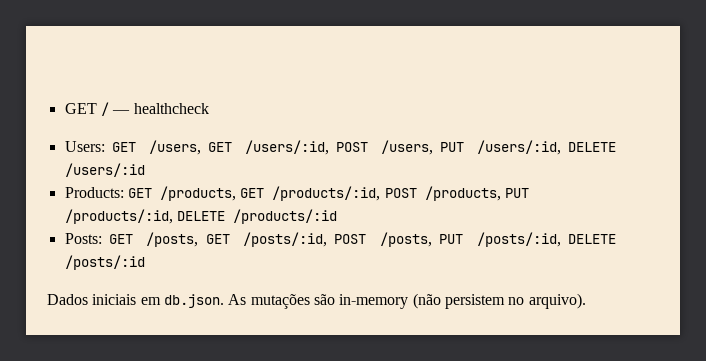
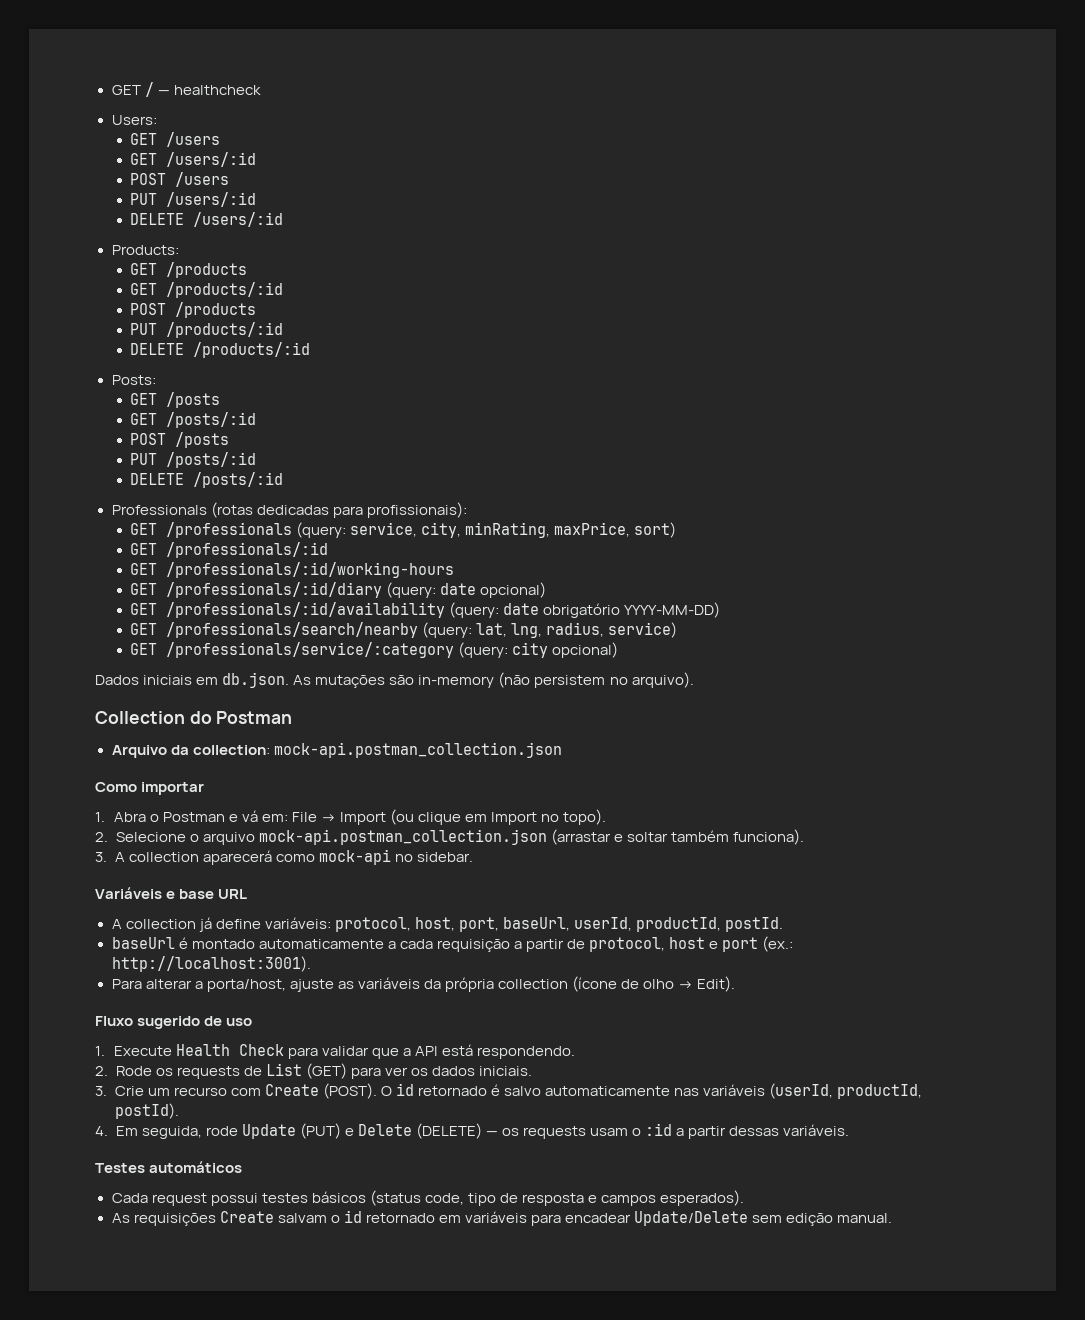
[111,140,616,155] [64,163,145,177] [64,186,529,201] [64,209,337,224] [64,232,616,247] [64,255,145,270] GET /users, GET /users/:id, POST /users, PUT /users/:id, DELETE /users/:id // Products: GET /products, GET /products/:id, POST /products, PUT /products/:id, DELETE /products/:id // Posts: GET /posts, GET /posts/:id, POST /posts, PUT /posts/:id, DELETE /posts/:id -> [130,132,221,147] [130,152,257,167] [130,172,230,187] [130,192,257,207] [130,212,284,227] [111,245,179,255] [130,262,248,278] [130,282,284,298] [130,302,257,318] [130,322,284,338] [130,342,311,358] [111,375,156,385] [130,392,221,408] [130,412,257,428] [130,432,230,448] [130,452,257,468] [130,472,284,488] [111,502,467,518] [130,522,677,538] [130,542,329,558] [130,562,455,578] [130,582,547,598] [130,602,721,618] [130,622,678,638] [130,642,619,658] // GET /users // GET /users/:id // POST /users // PUT /users/:id // DELETE /users/:id // Products: // GET /products // GET /products/:id // POST /products // PUT /products/:id // DELETE /products/:id // Posts: // GET /posts // GET /posts/:id // POST /posts // PUT /posts/:id // DELETE /posts/:id // Professionals (rotas dedicadas para profissionais): // GET /professionals (query: service, city, minRating, maxPrice, sort) // GET /professionals/:id // GET /professionals/:id/working-hours // GET /professionals/:id/diary (query: date opcional) // GET /professionals/:id/availability (query: date obrigatório YYYY-MM-DD) // GET /professionals/search/nearby (query: lat, lng, radius, service) // GET /professionals/service/:category (query: city opcional)
(586, 301) none -> [95,711,293,724] [111,742,562,758] [95,782,205,795] [95,809,607,825] [95,829,804,845] [95,849,473,865] [95,887,248,899] [111,917,784,932] [111,936,794,952] [111,956,311,972] [111,976,736,992] [95,1016,253,1029] [95,1044,575,1059] [95,1063,533,1079] [95,1083,923,1099] [114,1103,179,1119] [95,1123,850,1139] [95,1161,243,1173] [111,1190,745,1206] [111,1210,893,1226] // Collection do Postman // Arquivo da collection: mock-api.postman_collection.json // Como importar // 1. Abra o Postman e vá em: File → Import (ou clique em Import no topo). // 2. Selecione o arquivo mock-api.postman_collection.json (arrastar e soltar também funciona). // 3. A collection aparecerá como mock-api no sidebar. // Variáveis e base URL // A collection já define variáveis: protocol, host, port, baseUrl, userId, productId, postId. // baseUrl é montado automaticamente a cada requisição a partir de protocol, host e port (ex.: http://localhost:3001). // Para alterar a porta/host, ajuste as variáveis da própria collection (ícone de olho → Edit). // Fluxo sugerido de uso // 1. Execute Health Check para validar que a API está respondendo. // 2. Rode os requests de List (GET) para ver os dados iniciais. // 3. Crie um recurso com Create (POST). O id retornado é salvo automaticamente nas variáveis (userId, productId, postId). // 4. Em seguida, rode Update (PUT) e Delete (DELETE) — os requests usam o :id a partir dessas variáveis. // Testes automáticos // Cada request possui testes básicos (status code, tipo de resposta e campos esperados). // As requisições Create salvam o id retornado em variáveis para encadear Update/Delete sem edição manual.

